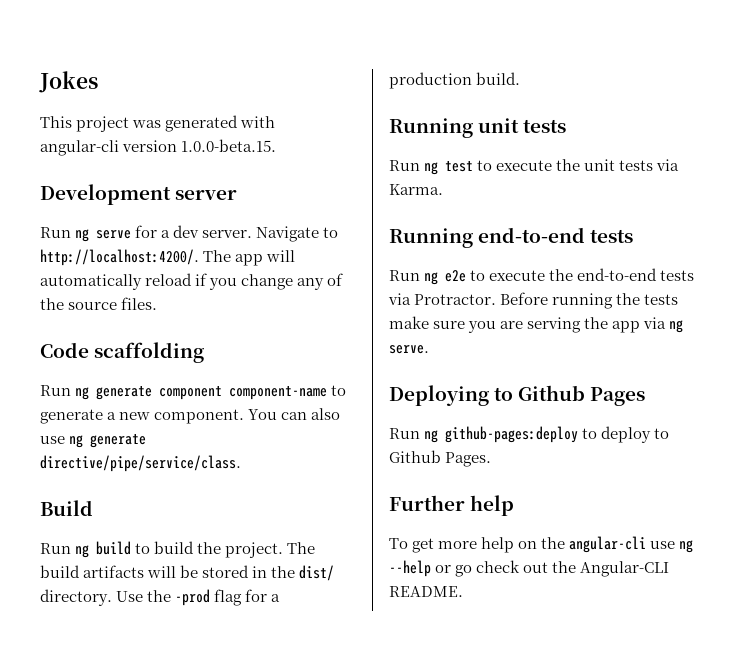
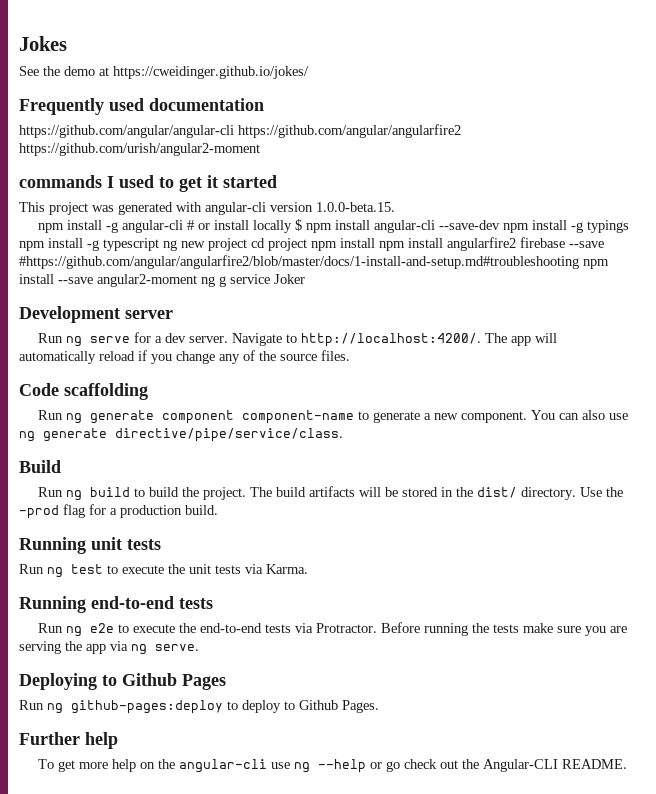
(98, 82) none -> [19,66,309,79] [19,98,264,115] [19,124,461,138] [19,143,260,156] [19,175,277,192] // See the demo at https://cweidinger.github.io/jokes/ // Frequently used documentation // https://github.com/angular/angular-cli https://github.com/angular/angularfire2 https://github.com/urish/angular2-moment // commands I used to get it started
(277, 145) none -> [38,219,630,233] [19,237,604,251] [19,255,609,269] [19,274,305,287] // npm install -g angular-cli # or install locally $ npm install angular-cli --save-dev npm install -g typings npm install -g typescript ng new project cd project npm install npm install angularfire2 firebase --save #https://github.com/angular/angularfire2/blob/master/docs/1-install-and-setup.md#troubleshooting npm install --save angular2-moment ng g service Joker

